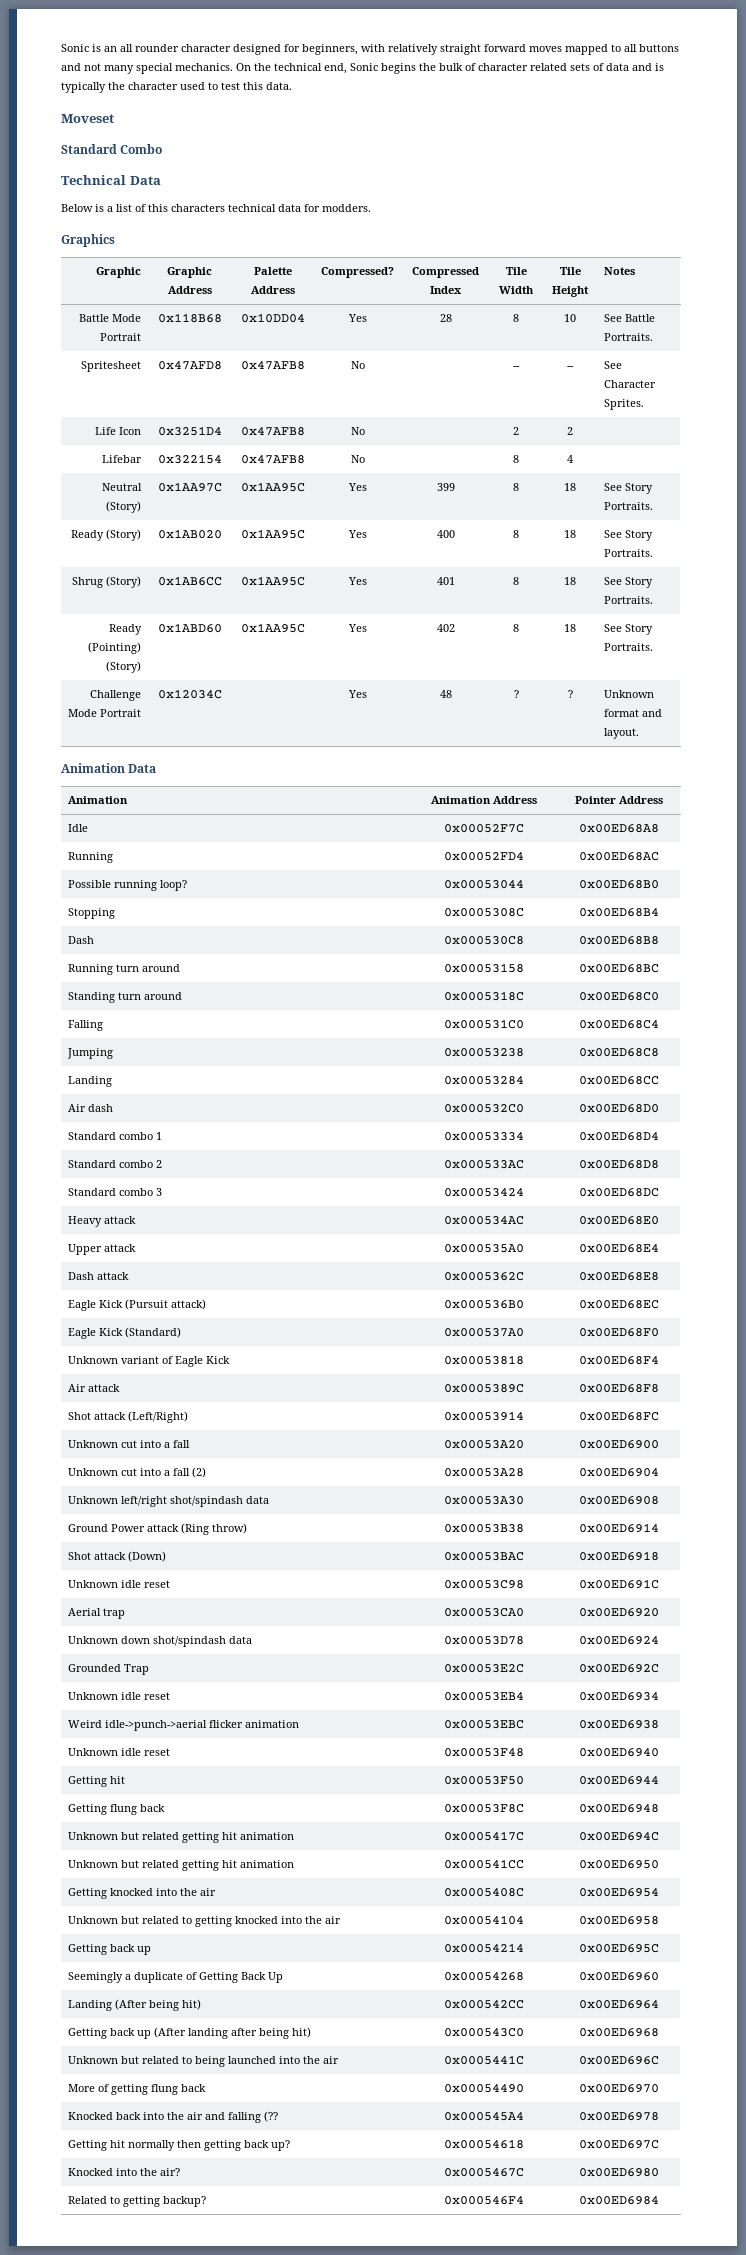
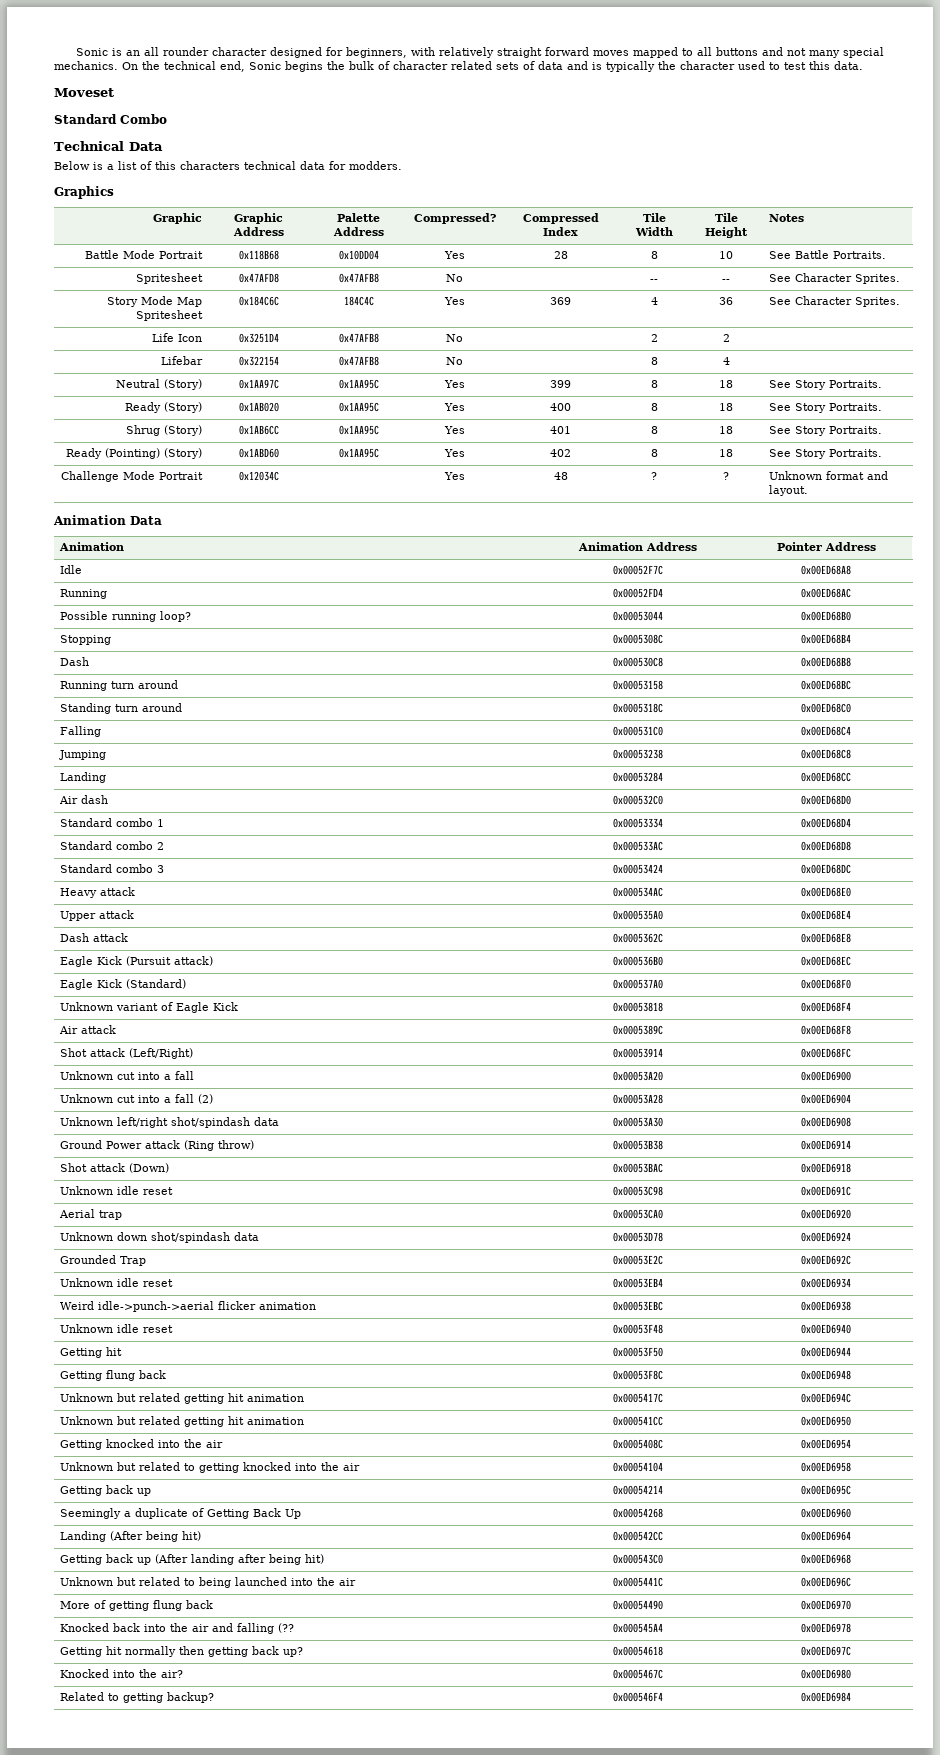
(644, 404) none -> [107,296,203,307] [136,310,204,321] [238,296,279,306] [343,296,374,306] [443,297,465,305] [550,297,571,305] [650,297,658,305] [719,297,733,305] [768,296,900,307] // Story Mode Map Spritesheet | 0x184C6C | 184C4C | Yes | 369 | 4 | 36 | See Character Sprites.

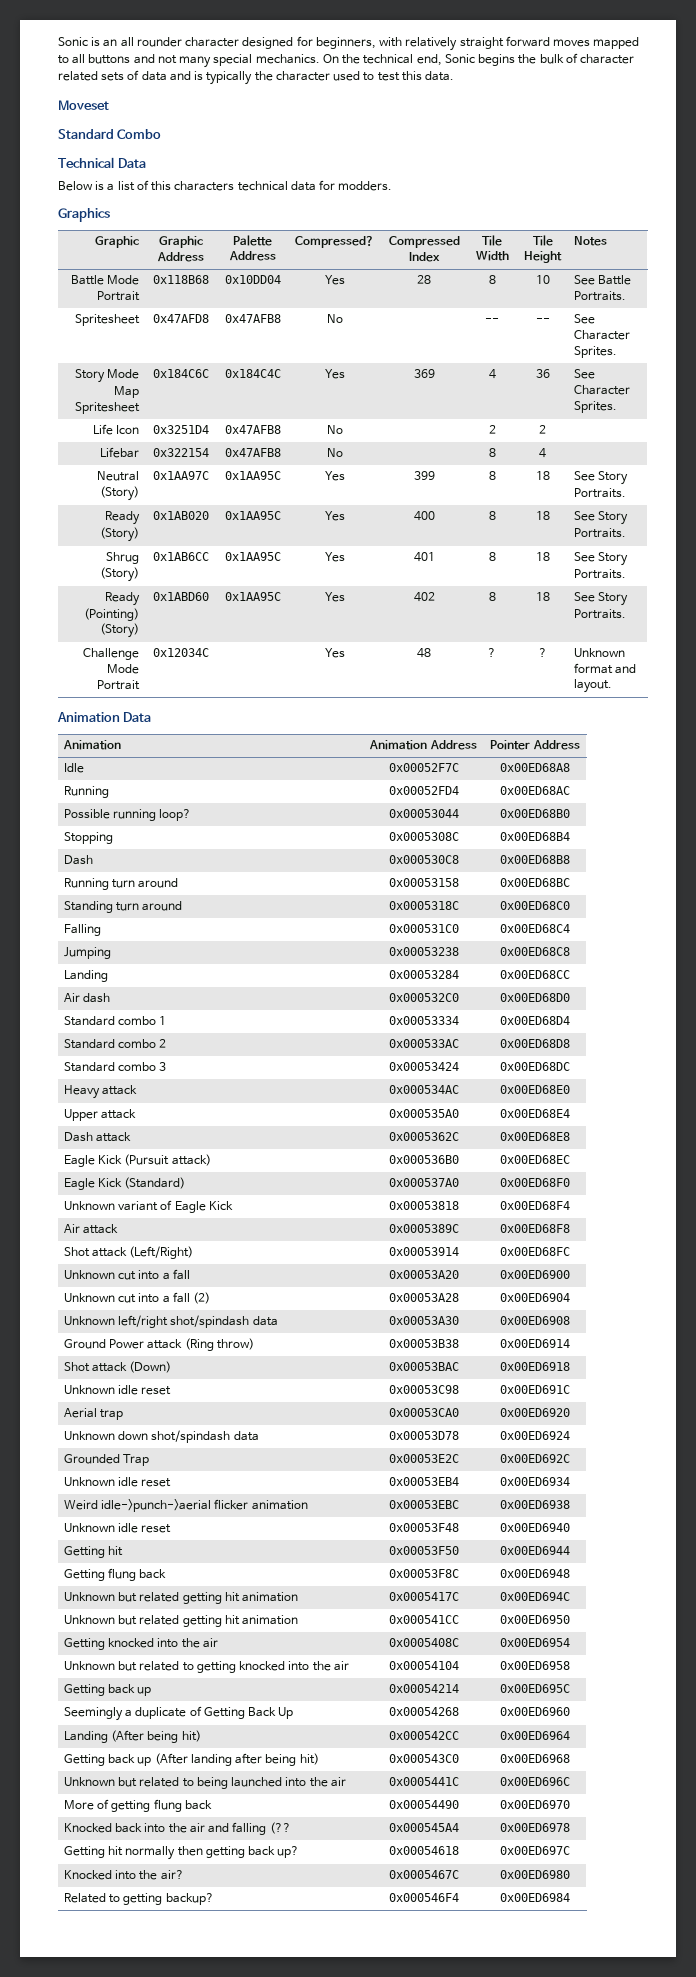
[343,296,374,306] 184C4C -> [224,369,281,378] 0x184C4C

